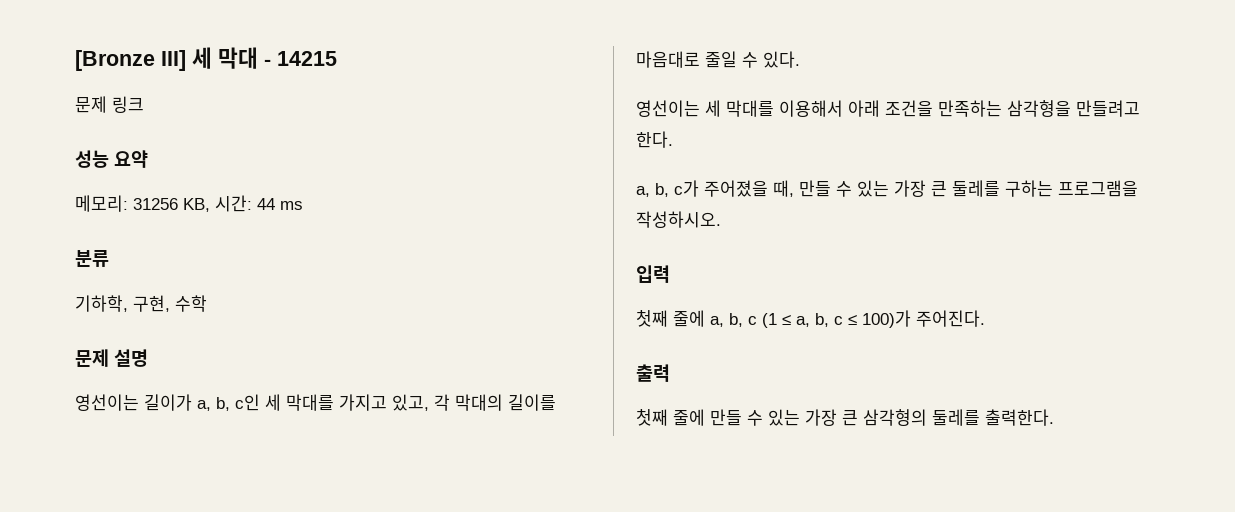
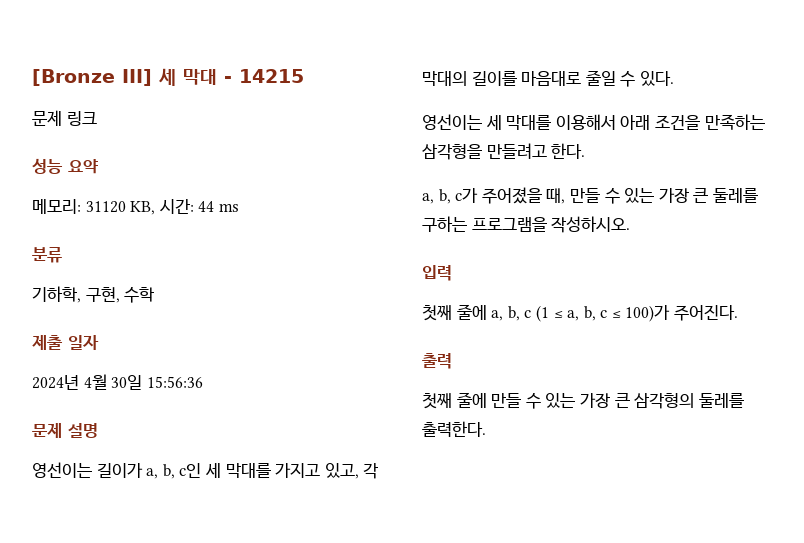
[133,198,178,210] 31256 -> [85,201,126,213] 31120
(207, 303) none -> [32,335,99,350] [32,374,203,390] // 제출 일자 // 2024년 4월 30일 15:56:36

